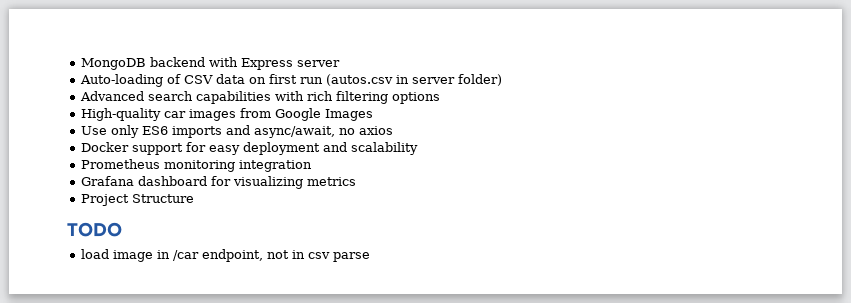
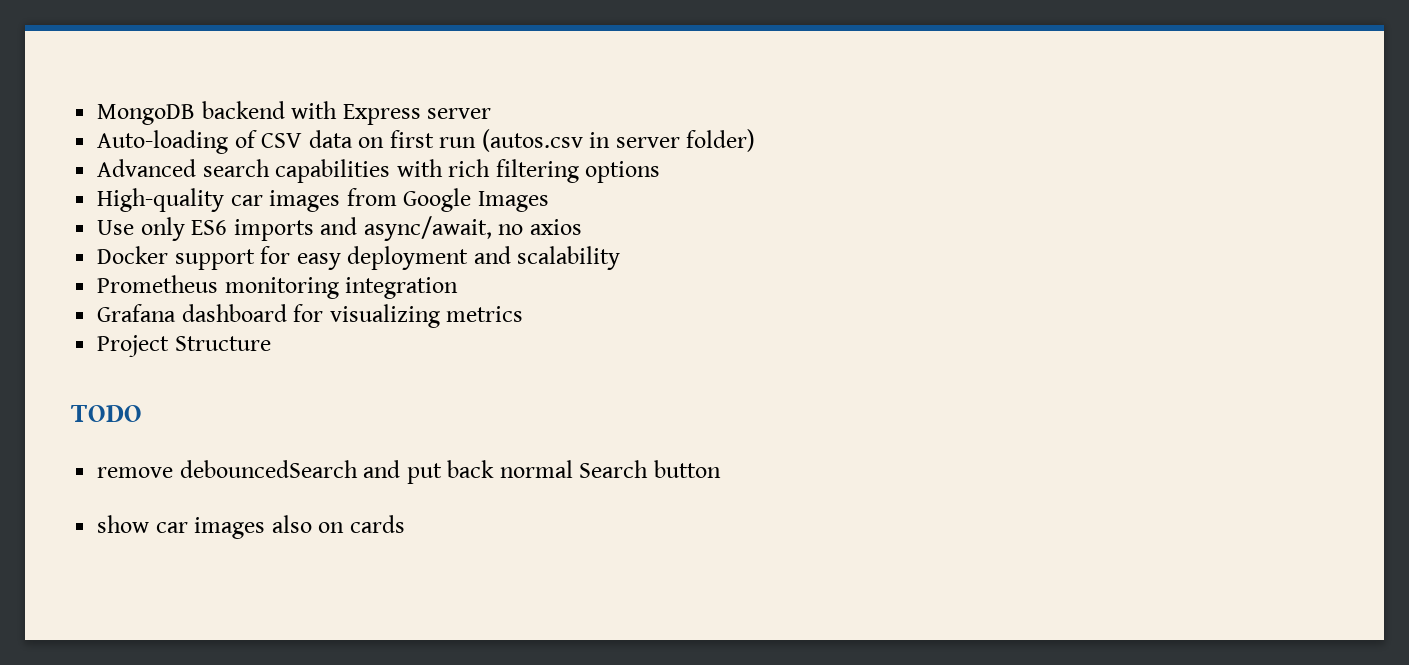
[80,249,370,262] load image in /car endpoint, not in csv parse -> [97,460,721,484] [97,515,405,539] remove debouncedSearch and put back normal Search button // show car images also on cards

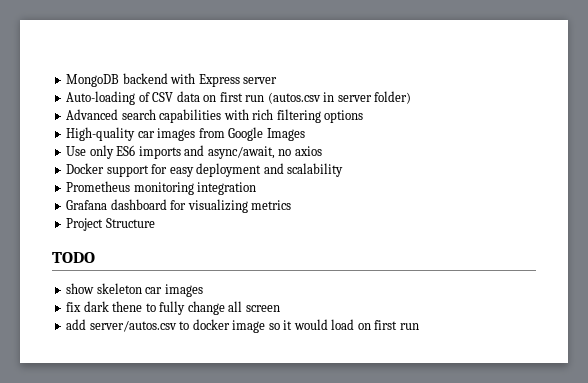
[97,460,721,484] // remove debouncedSearch and put back normal Search button -> (95, 257) none
[155,515,405,539] car images also on cards -> [96,283,203,297] [66,301,280,315] [66,319,419,333] skeleton car images // fix dark thene to fully change all screen // add server/autos.csv to docker image so it would load on first run

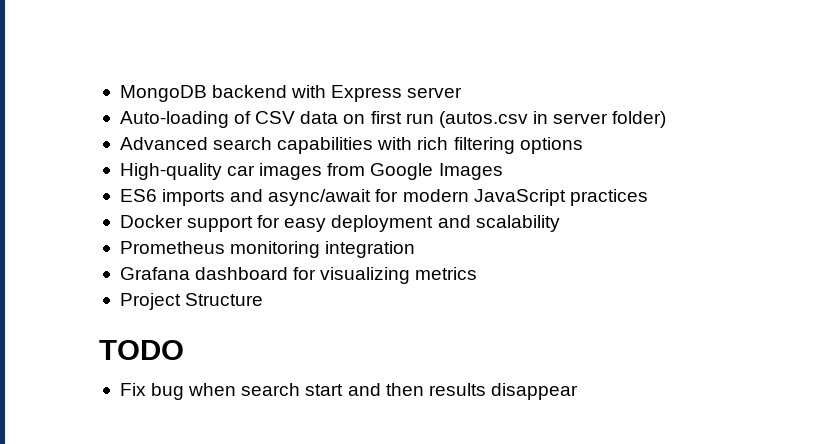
[66,145,114,159] Use only -> (503, 171) none
[207,146,322,159] async/await, no axios -> [268,189,648,206] async/await for modern JavaScript practices
[66,283,203,297] [66,301,280,315] [66,319,419,333] show skeleton car images // fix dark thene to fully change all screen // add server/autos.csv to docker image so it would load on first run -> [119,383,578,400] Fix bug when search start and then results disappear

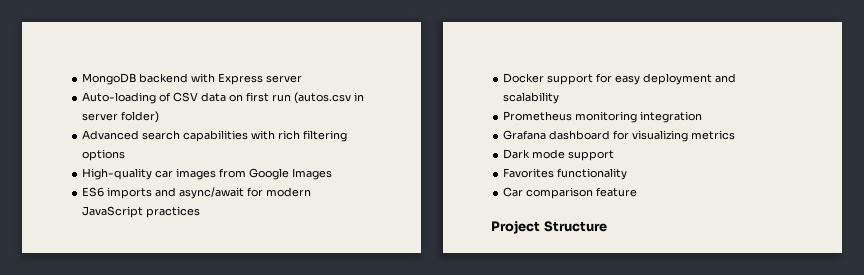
[119,293,264,310] [99,340,184,360] [119,383,578,400] Project Structure // TODO // Fix bug when search start and then results disappear -> [503,149,615,161] [503,168,628,180] [503,187,638,199] [491,220,607,234] Dark mode support // Favorites functionality // Car comparison feature // Project Structure

